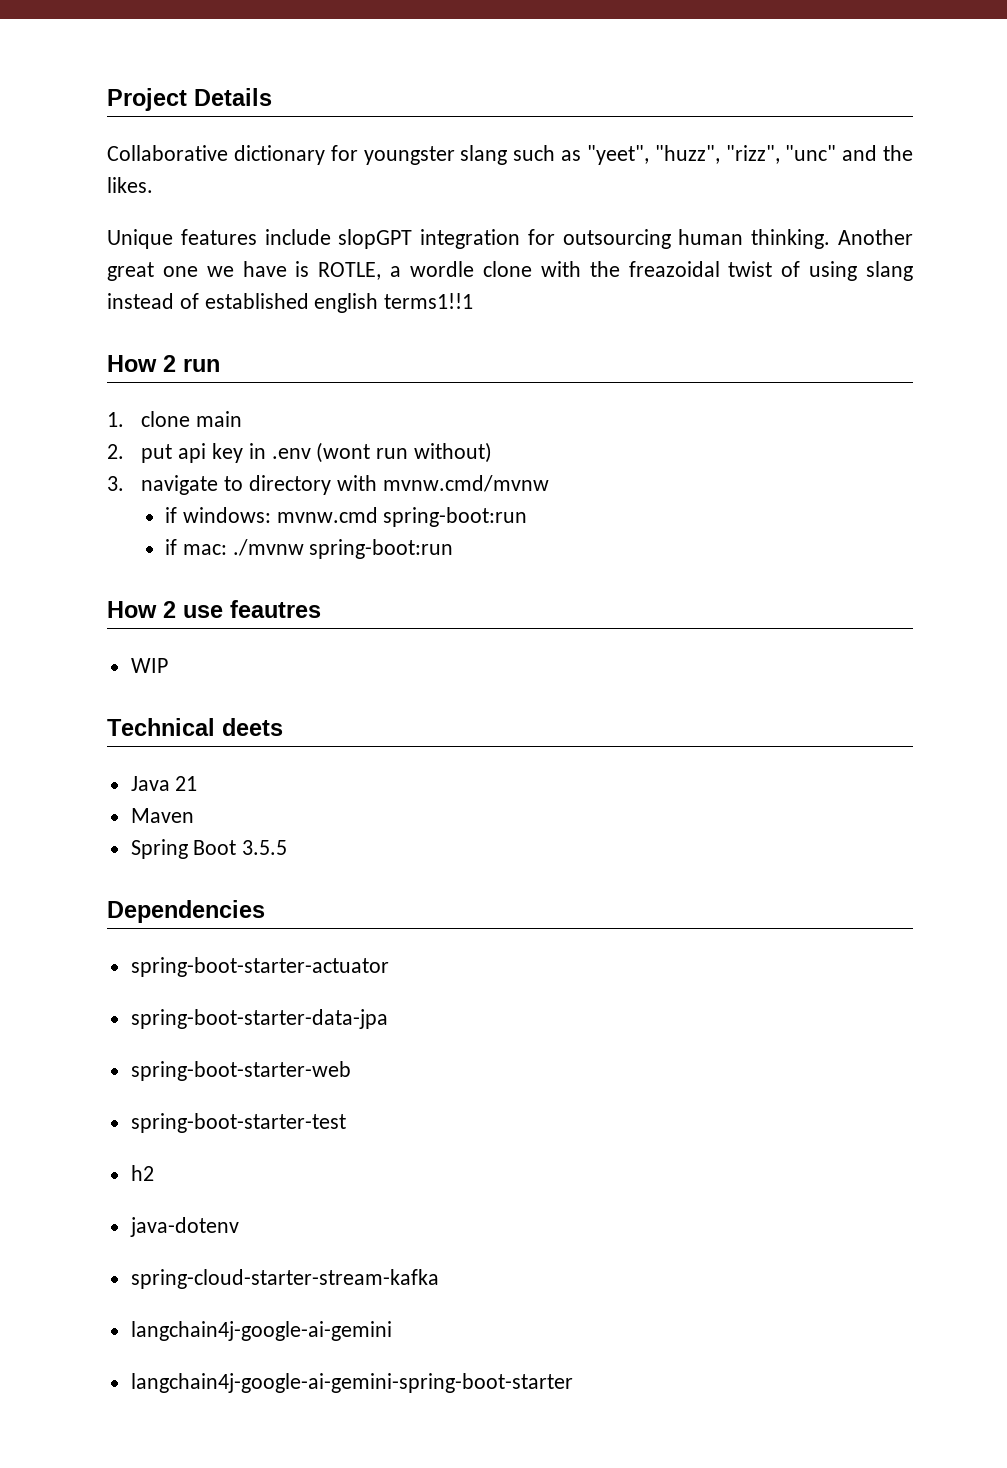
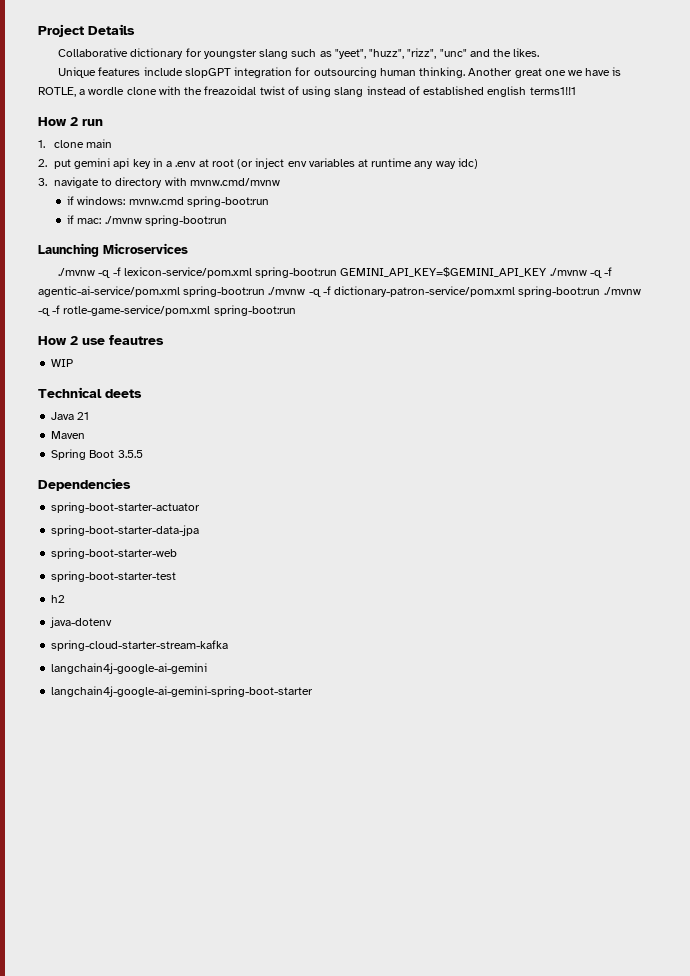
(173, 453) none -> [74,158,111,169] gemini
[271,442,492,463] .env (wont run without) -> [166,158,478,169] a .env at root (or inject env variables at runtime any way idc)
(454, 549) none -> [38,243,188,257] [58,267,613,278] [38,286,641,297] [38,305,296,316] // Launching Microservices // ./mvnw -q -f lexicon-service/pom.xml spring-boot:run GEMINI_API_KEY=$GEMINI_API_KEY ./mvnw -q -f agentic-ai-service/pom.xml spring-boot:run ./mvnw -q -f dictionary-patron-service/pom.xml spring-boot:run ./mvnw -q -f rotle-game-service/pom.xml spring-boot:run

